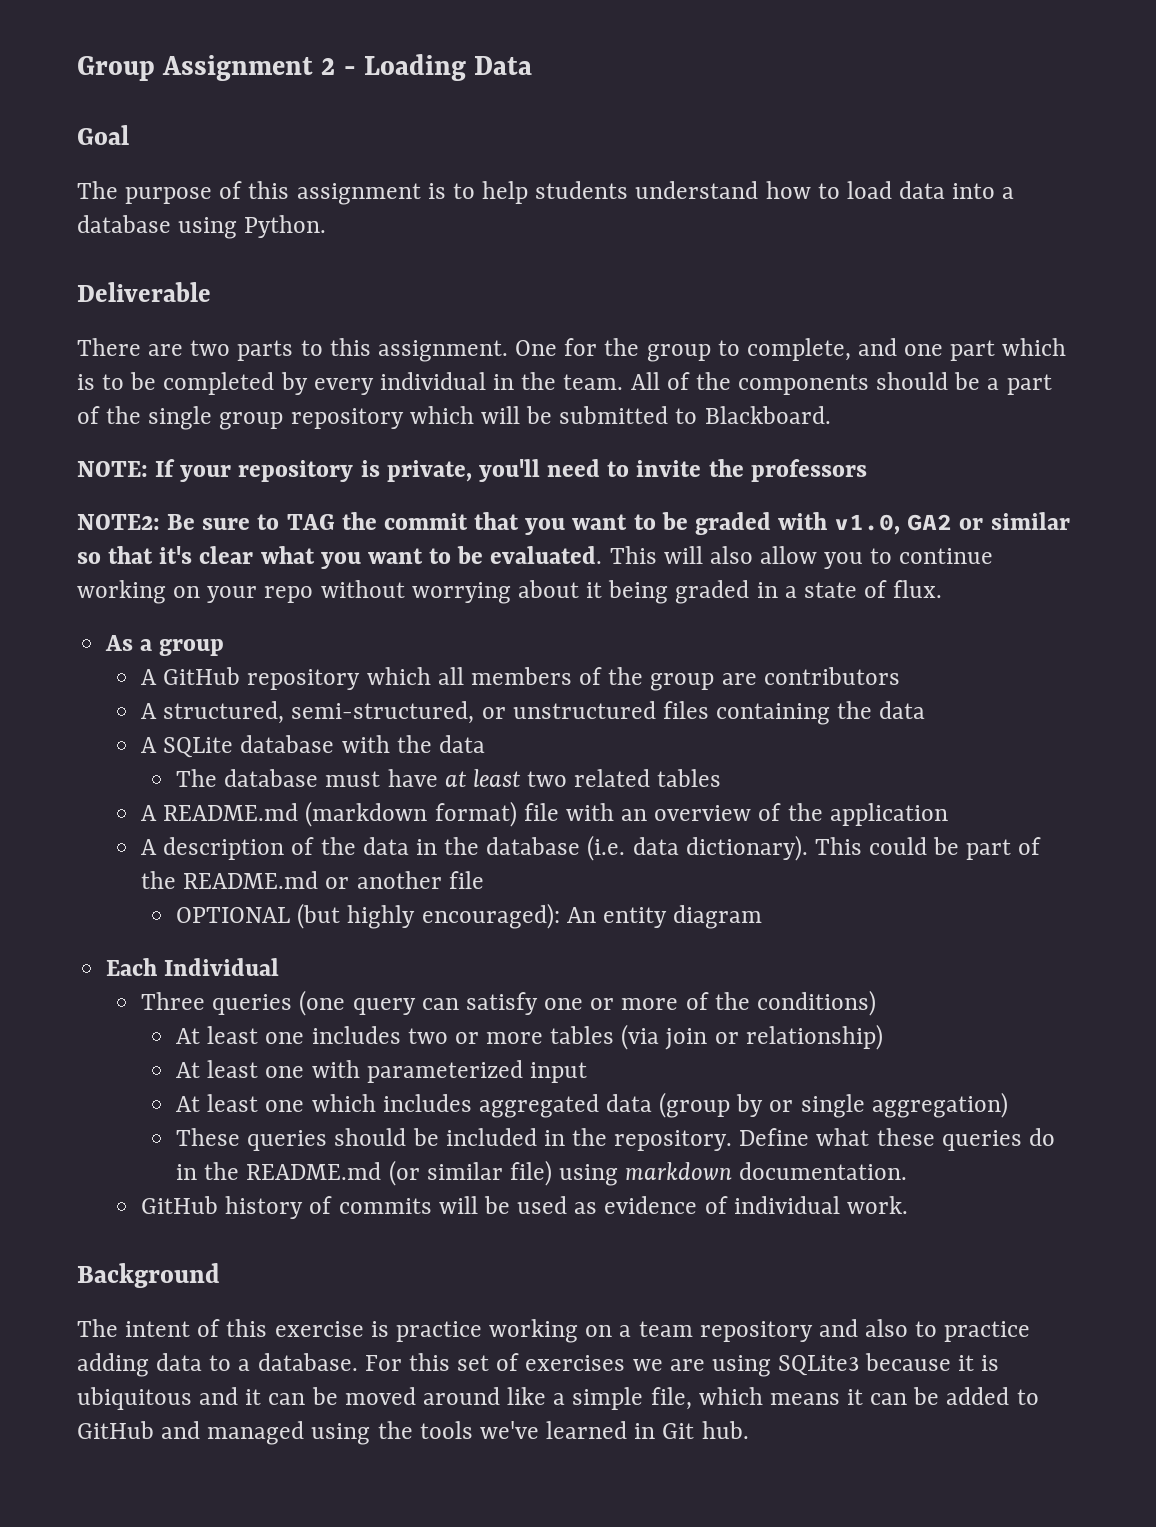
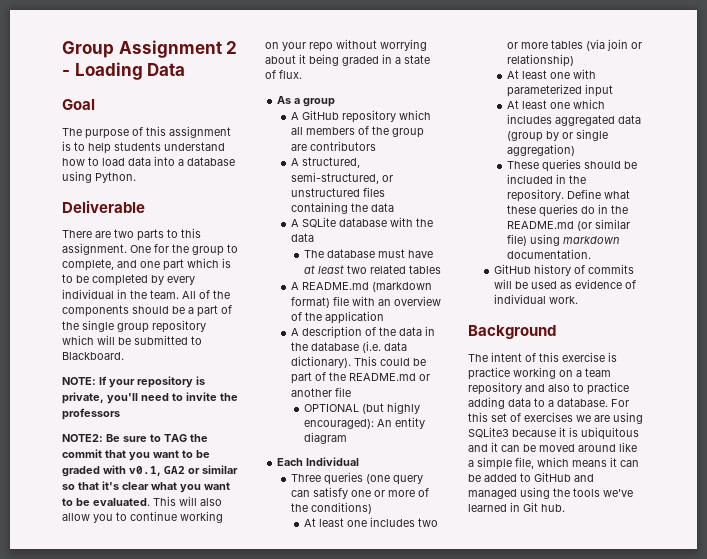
[834,514,901,535] v1.0, -> [129,466,161,476] v0.1,

